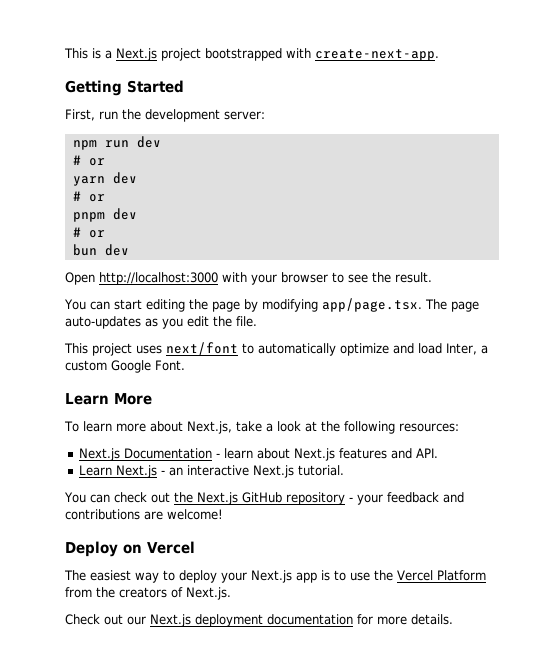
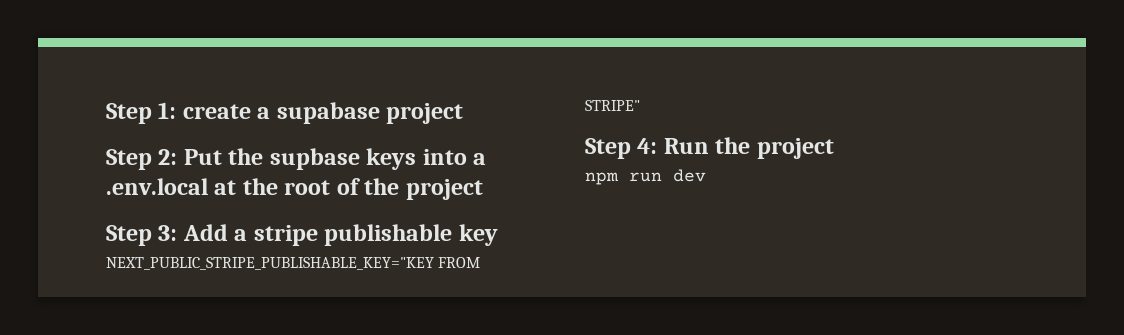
[64,48,439,61] [65,80,184,96] [65,109,265,122] [72,136,161,150] [72,155,105,166] [72,172,137,186] [72,191,105,202] [72,208,137,222] [72,227,105,238] [72,244,129,256] [65,272,432,285] [64,298,479,312] [65,316,257,329] [64,342,488,356] [65,360,185,373] [65,393,152,405] [64,421,459,434] [79,448,439,461] [79,465,345,478] [64,492,464,505] [65,509,223,520] [65,541,195,557] [64,570,486,583] [65,587,231,600] [65,614,453,627] This is a Next.js project bootstrapped with create-next-app. // Getting Started // First, run the development server: // npm run dev // # or // yarn dev // # or // pnpm dev // # or // bun dev // Open http://localhost:3000 with your browser to see the result. // You can start editing the page by modifying app/page.tsx. The page auto-updates as you edit the file. // This project uses next/font to automatically optimize and load Inter, a custom Google Font. // Learn More // To learn more about Next.js, take a look at the following resources: // Next.js Documentation - learn about Next.js features and API. // Learn Next.js - an interactive Next.js tutorial. // You can check out the Next.js GitHub repository - your feedback and contributions are welcome! // Deploy on Vercel // The easiest way to deploy your Next.js app is to use the Vercel Platform from the creators of Next.js. // Check out our Next.js deployment documentation for more details. -> [106,102,464,124] [106,148,487,170] [106,178,483,200] [106,224,498,246] [106,257,481,270] [585,100,640,111] [585,137,834,159] [585,169,706,185] Step 1: create a supabase project // Step 2: Put the supbase keys into a .env.local at the root of the project // Step 3: Add a stripe publishable key // NEXT_PUBLIC_STRIPE_PUBLISHABLE_KEY="KEY FROM STRIPE" // Step 4: Run the project // npm run dev

